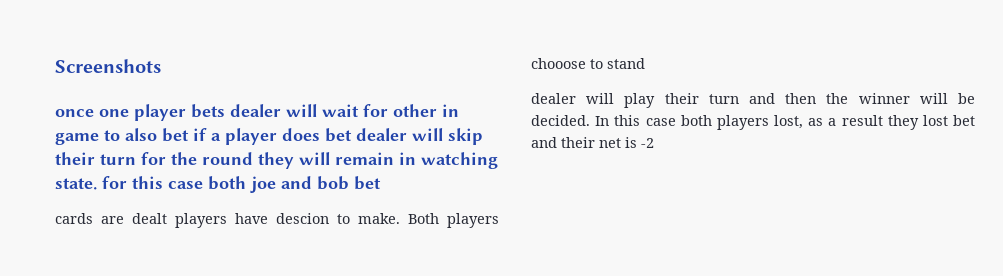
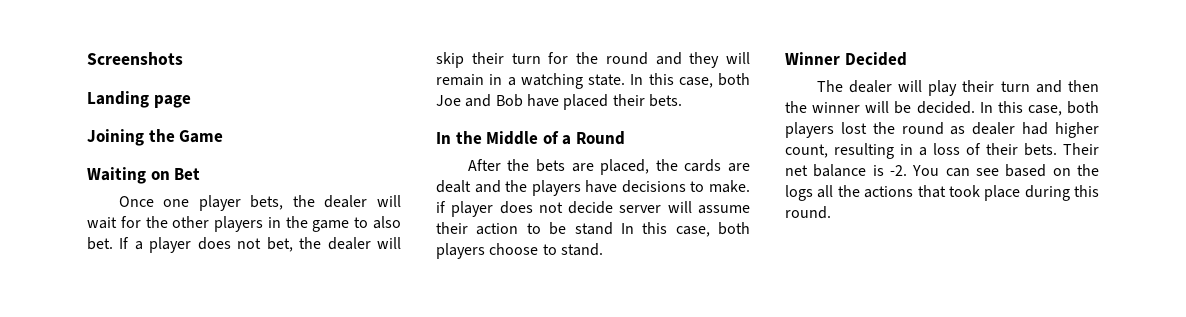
[55,104,459,121] once one player bets dealer will wait for other in -> [87,91,191,108] [87,129,224,146] [87,167,201,184] [118,195,401,211] [87,216,308,232] Landing page // Joining the Game // Waiting on Bet // Once one player bets, the dealer will wait for the other players in the
[162,128,207,142] bet if -> [87,237,130,250] bet. If
[325,128,352,142] bet -> [237,237,322,252] not bet, the
(253, 158) none -> [655,52,682,65] and
(416, 158) none -> [507,77,516,86] a
[102,176,381,193] for this case both joe and bob bet // -> [630,73,750,88] [436,94,682,110] [436,131,625,145] [467,159,678,175] In this case, both Joe and Bob have placed their bets. // In the Middle of a Round // After the bets are placed, the
(167, 218) none -> [474,180,528,193] and the
[276,213,329,224] descion -> [621,180,686,193] decisions
[408,213,499,228] [531,58,645,69] Both players chooose to stand // -> [436,201,750,217] [436,222,750,237] [436,243,603,259] [785,52,907,66] [816,80,843,92] if player does not decide server will assume their action to be stand In this case, both players choose to stand. // Winner Decided // The
[645,115,976,130] [531,137,654,148] case both players lost, as a result they lost bet and their net is -2 -> [1027,101,1099,116] [785,122,1099,138] [785,143,1099,159] [785,164,1099,177] [785,185,1099,201] [785,206,831,219] case, both players lost the round as dealer had higher count, resulting in a loss of their bets. Their net balance is -2. You can see based on the logs all the actions that took place during this round.

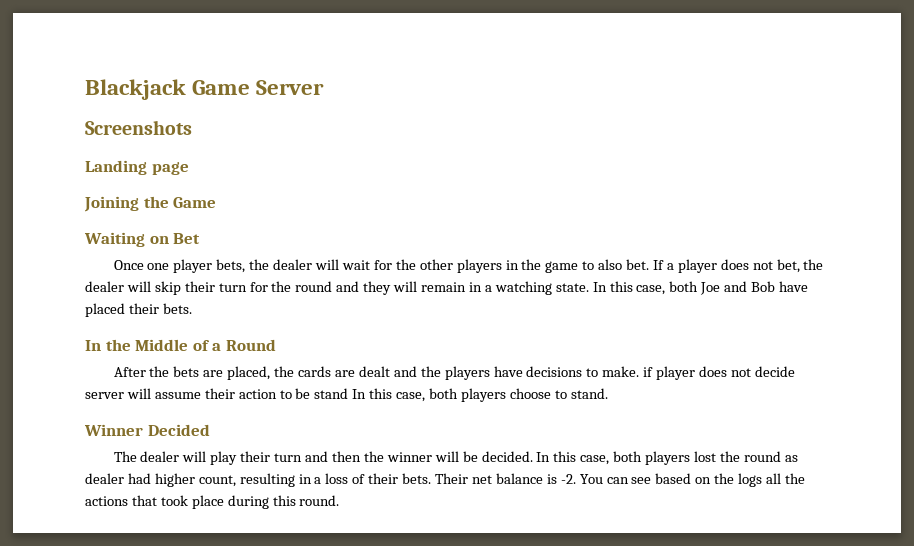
(87, 58) none -> [85,79,325,100] Blackjack Game Server //

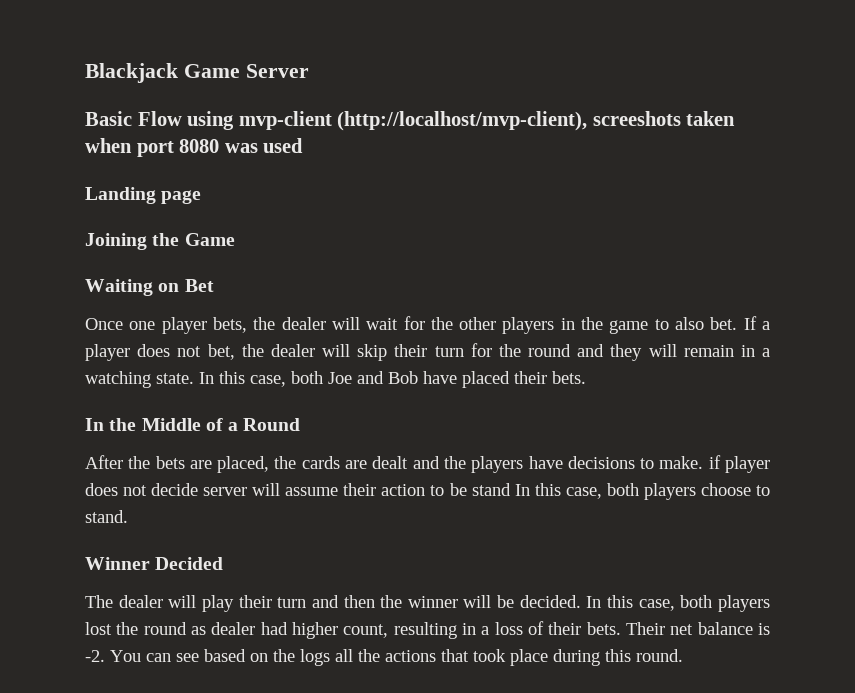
[85,120,192,135] Screenshots -> [85,111,736,131] [85,138,304,157] Basic Flow using mvp-client (http://localhost/mvp-client), screeshots taken when port 8080 was used

